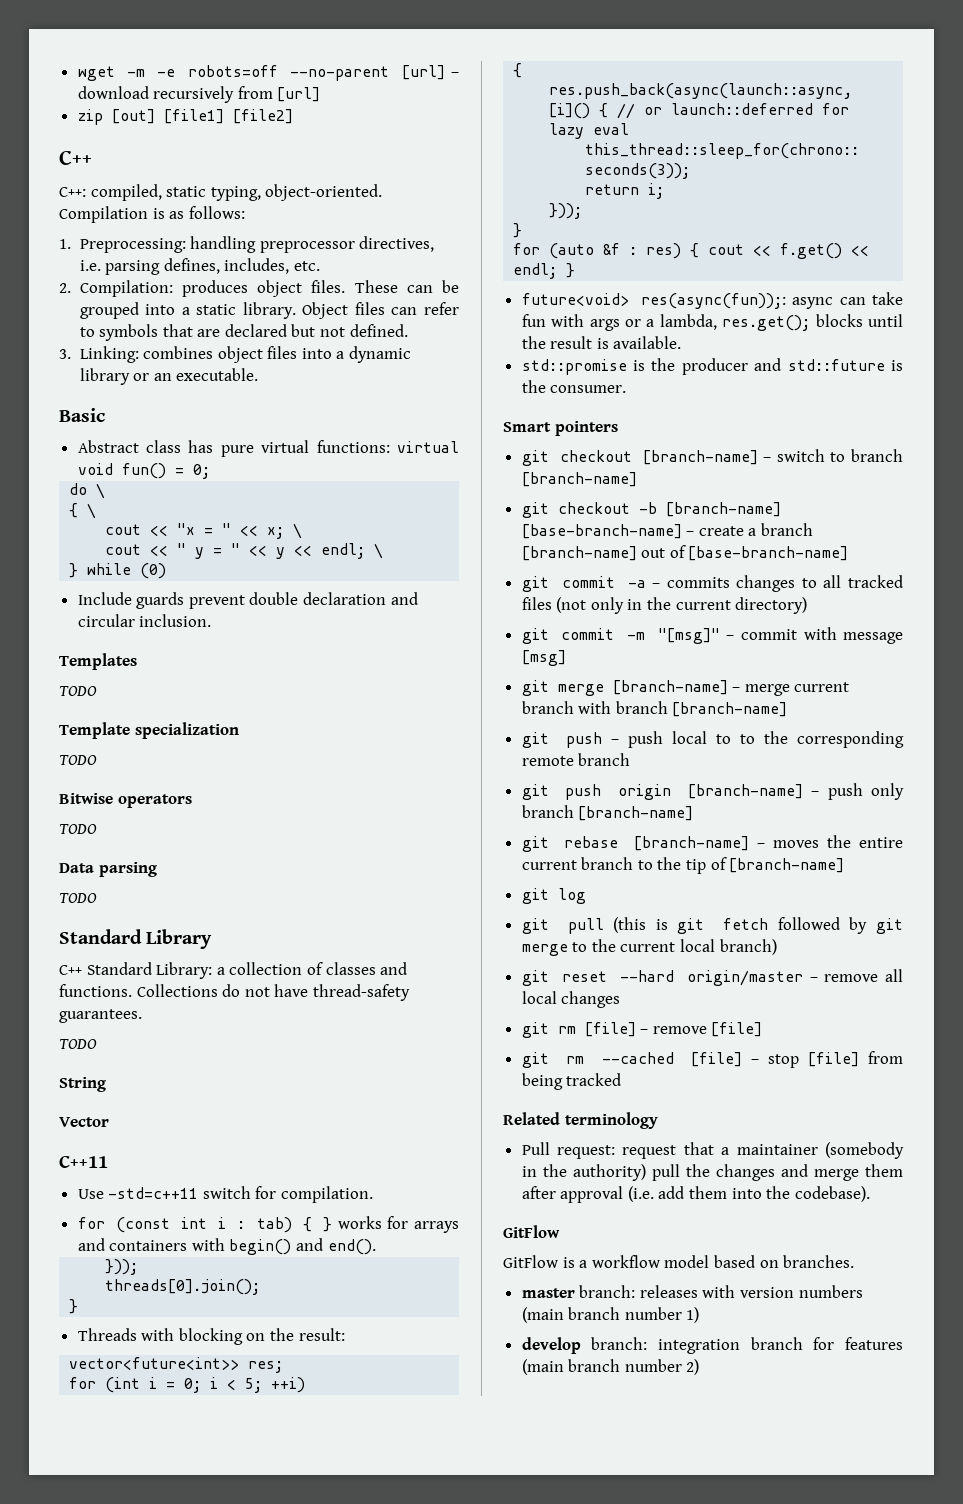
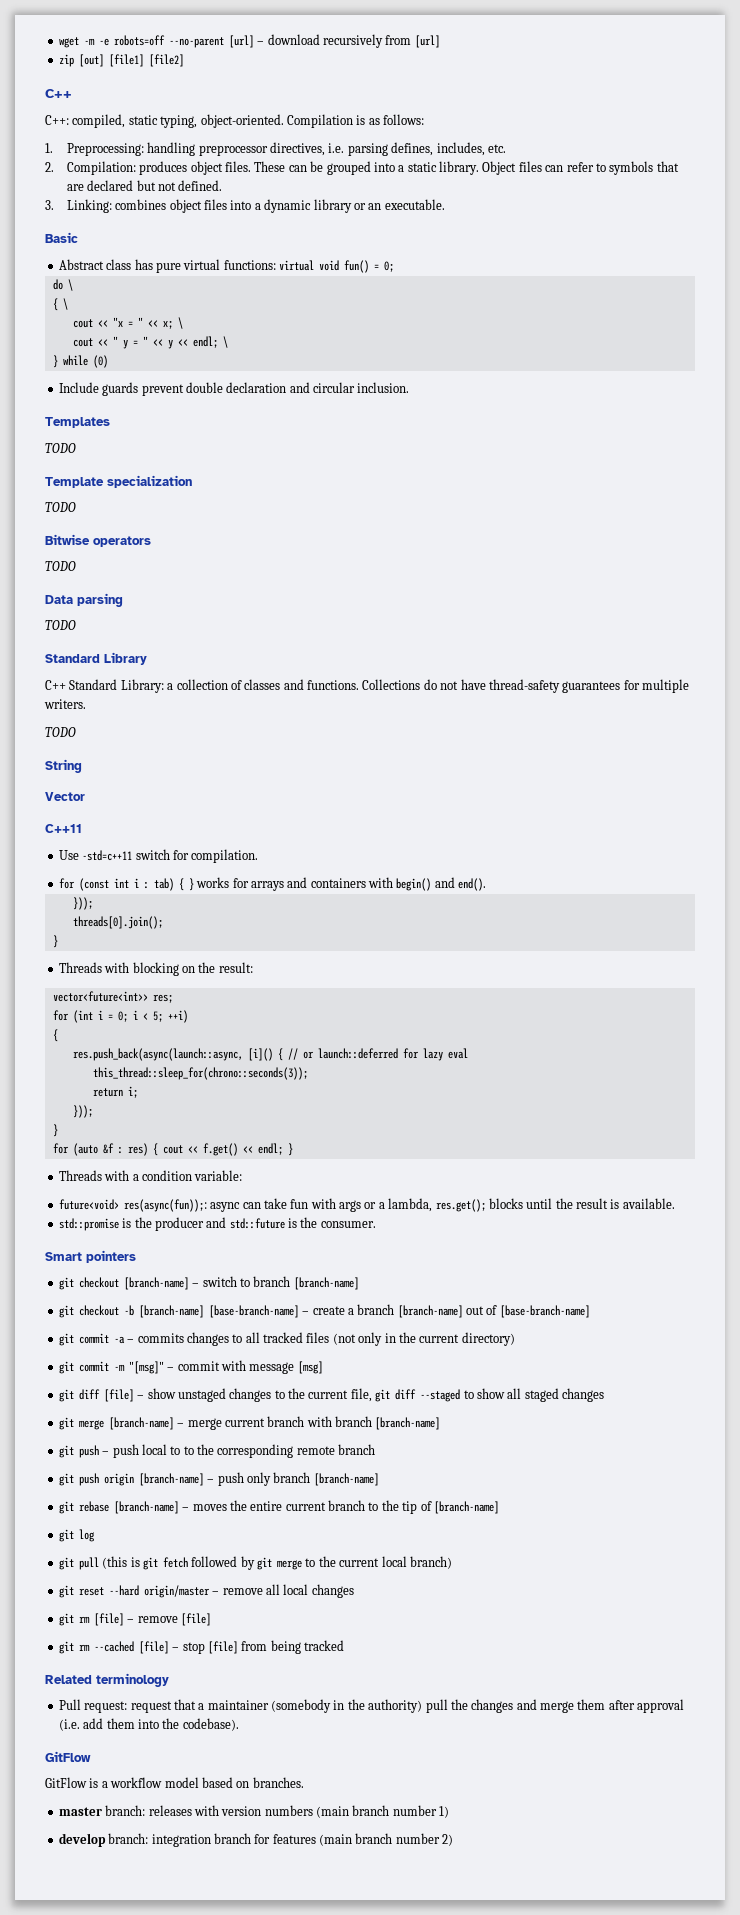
[59,1009,142,1023] guarantees. -> [562,679,689,693] [44,699,86,709] guarantees for multiple writers.
(576, 270) none -> [58,1170,243,1181] // Threads with a condition variable:
(566, 658) none -> [58,1388,604,1402] // git diff [file] – show unstaged changes to the current file, git diff --staged to show all staged changes

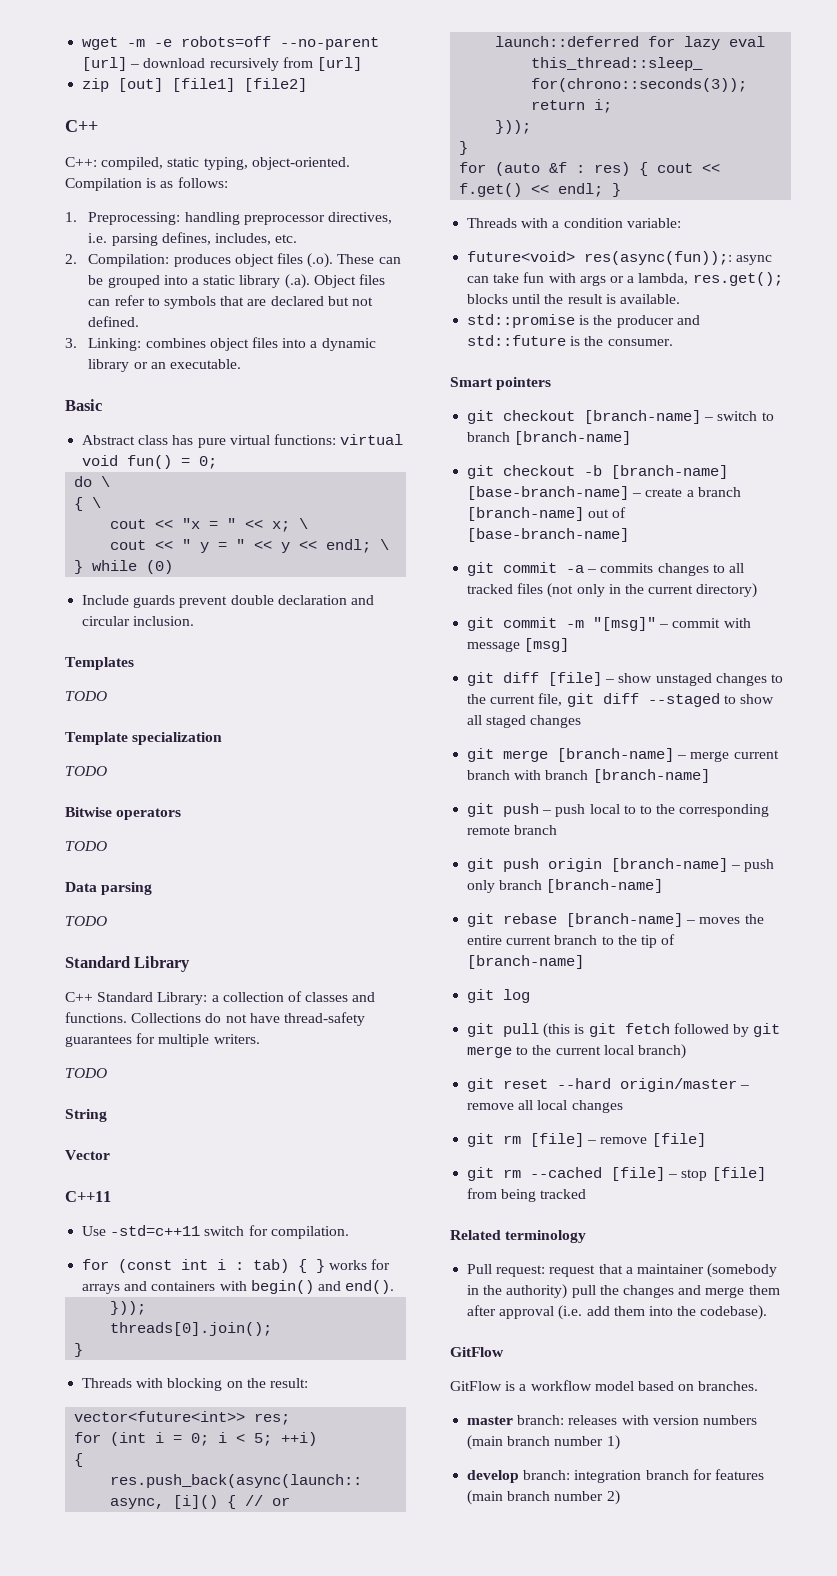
[225,161,252,172] files. -> [277,253,334,268] files (.o).
[439,161,480,175] library. -> [239,274,310,289] library (.a).

